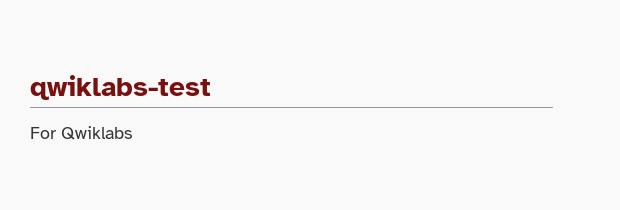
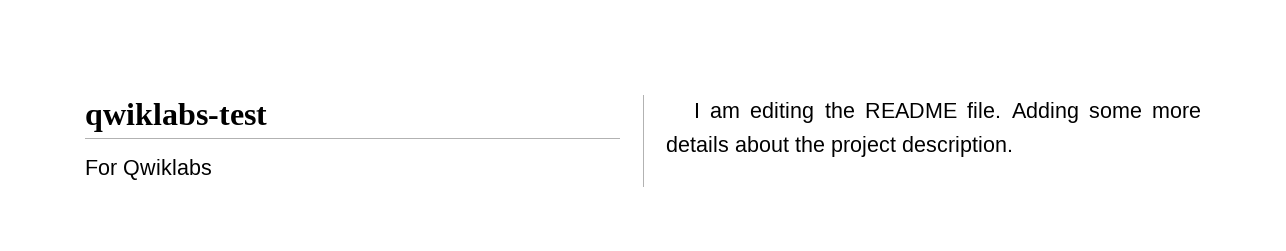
(132, 133) none -> [693,102,1201,123] [666,136,1013,157] // I am editing the README file. Adding some more details about the project description.

